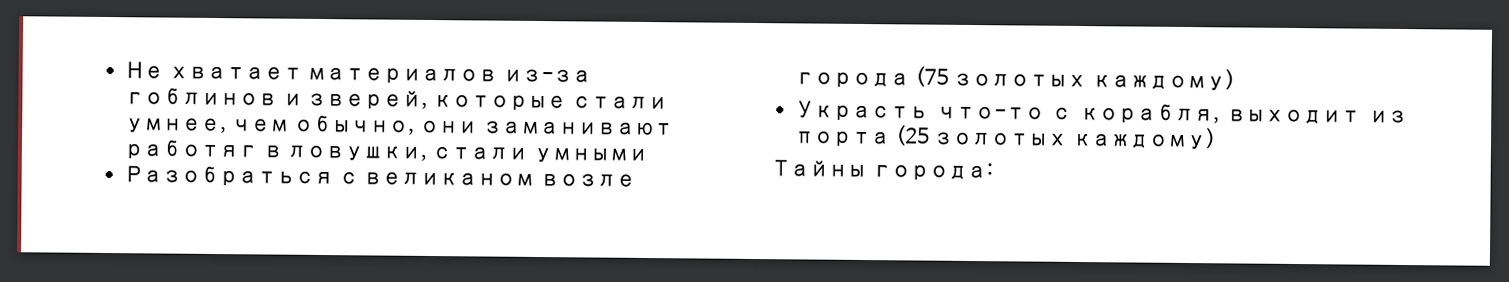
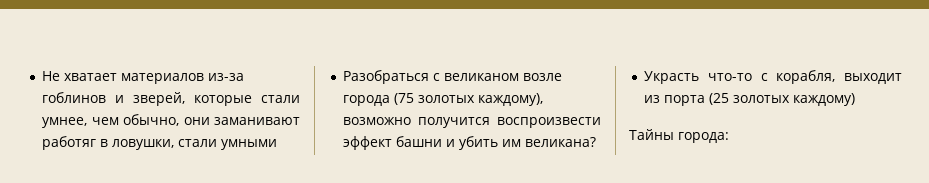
[1092,68,1236,91] каждому) -> [478,93,544,106] [343,117,601,128] [343,136,597,150] каждому), возможно получится воспроизвести эффект башни и убить им великана?

